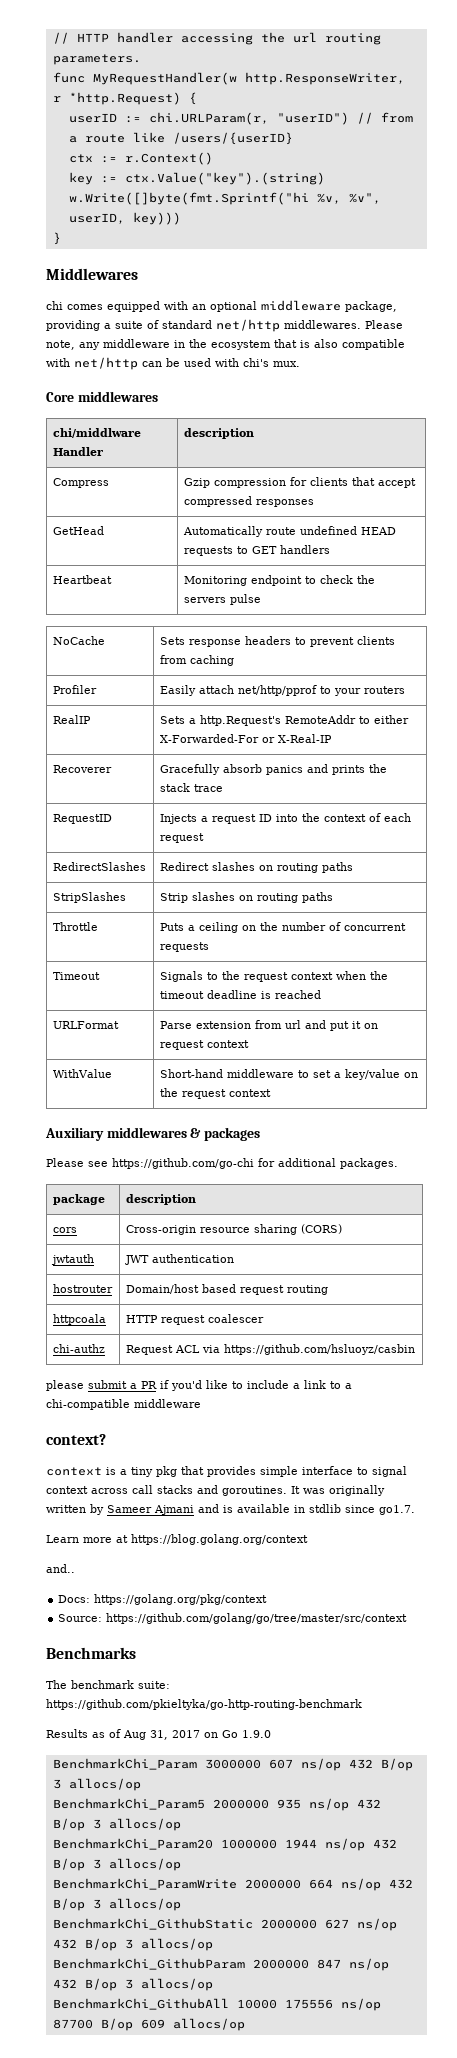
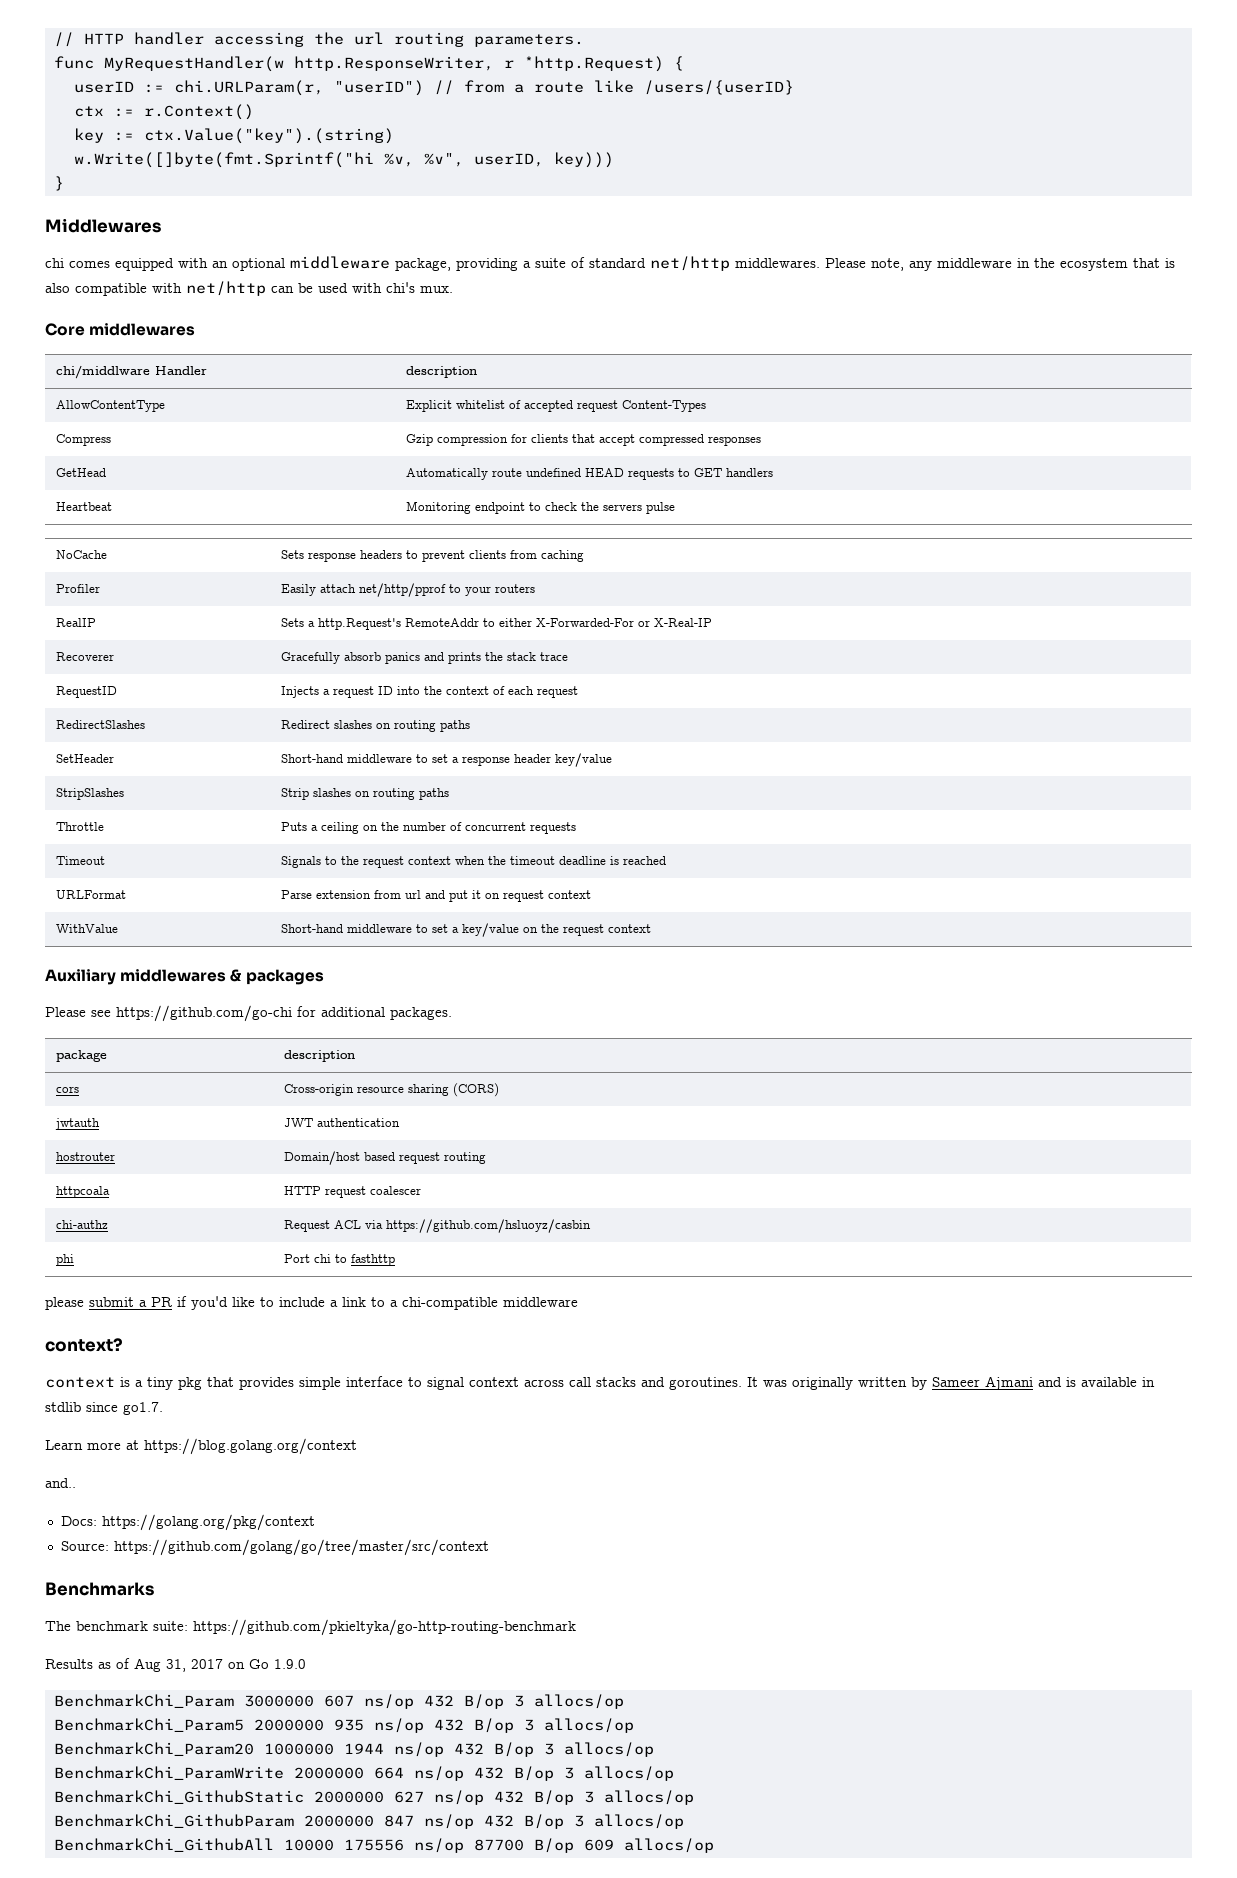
(254, 433) none -> [56,400,166,412] [406,400,707,412] // AllowContentType | Explicit whitelist of accepted request Content-Types
(353, 867) none -> [56,754,115,763] [281,753,613,767] // SetHeader | Short-hand middleware to set a response header key/value
(415, 1349) none -> [56,1254,75,1266] [284,1254,396,1266] // phi | Port chi to fasthttp

